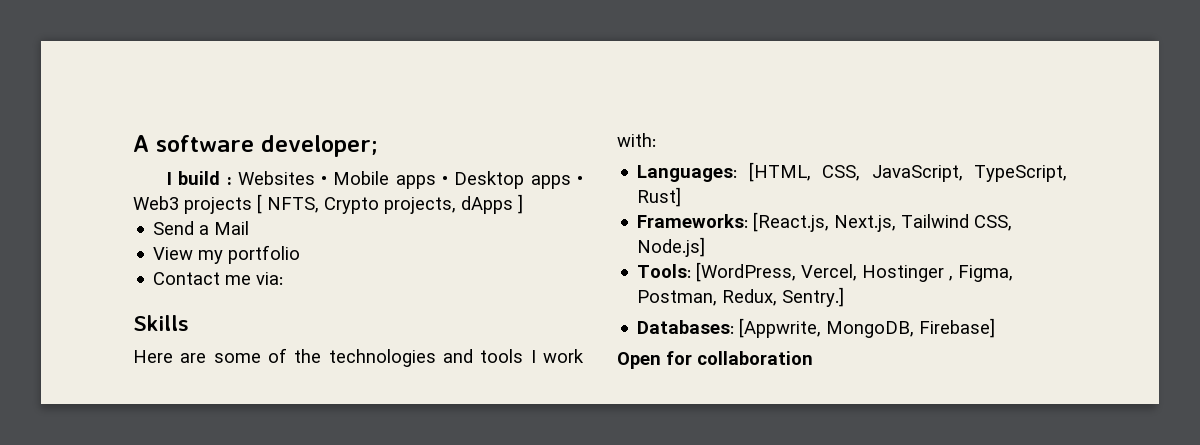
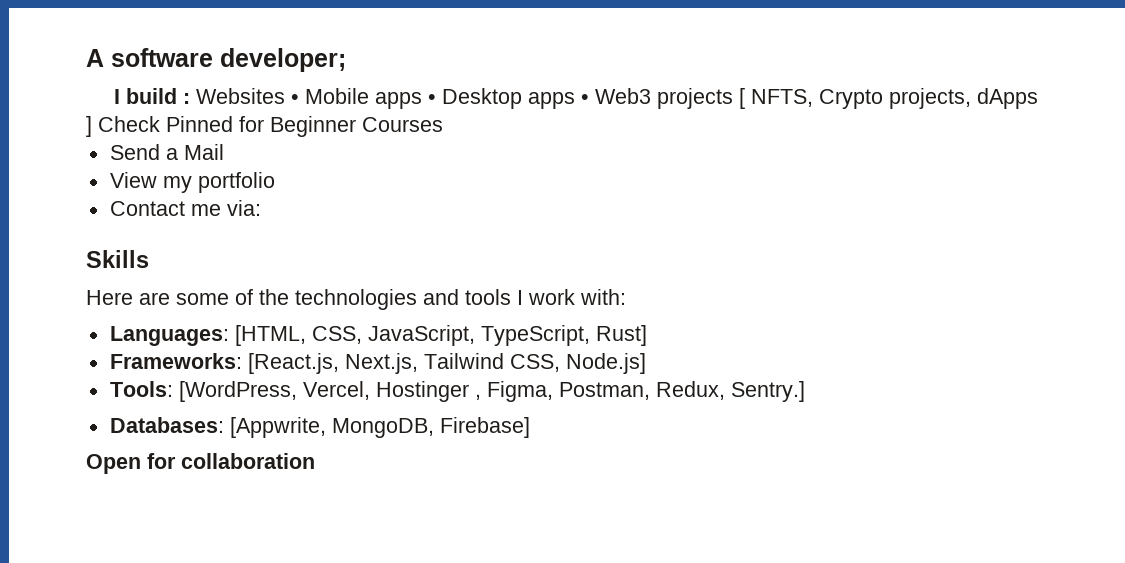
(523, 204) none -> [98,116,443,137] Check Pinned for Beginner Courses

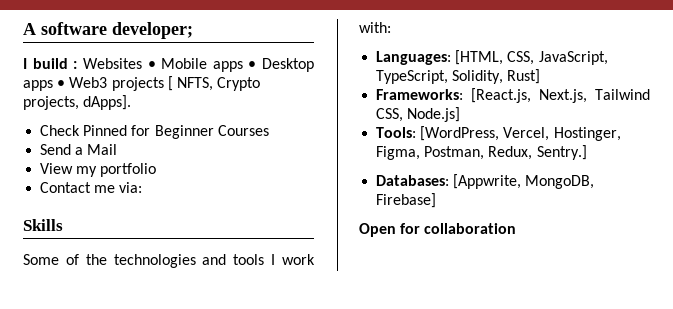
[976,88,1038,109] [86,116,92,137] dApps ] -> [83,95,132,110] dApps]. //
[86,290,229,305] Here are some -> [23,254,59,265] Some
(590, 335) none -> [452,70,504,84] Solidity,
[375,381,481,402] Hostinger , -> [553,127,621,141] Hostinger,

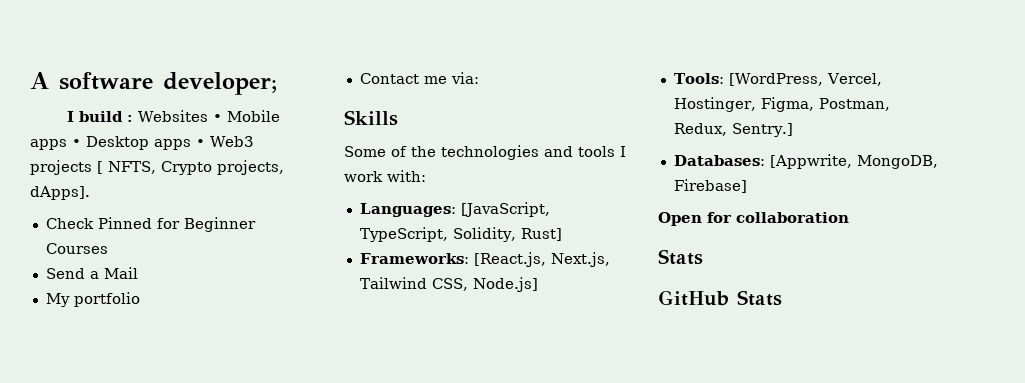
[40,163,98,177] View my -> [45,293,70,307] My
[455,50,608,65] [HTML, CSS, JavaScript, -> [460,202,550,217] [JavaScript,
(517, 228) none -> [658,249,703,265] [658,290,782,306] // Stats // GitHub Stats

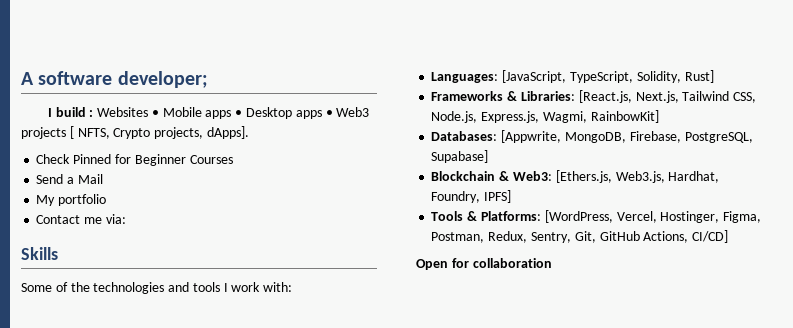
[359,253,469,264] Frameworks: -> [431,91,575,101] Frameworks & Libraries:
[472,277,538,292] [673,73,724,84] Node.js] // Tools: -> [431,110,659,123] [431,130,753,143] [431,150,489,163] [431,170,720,183] [431,190,512,203] [431,211,541,221] Node.js, Express.js, Wagmi, RainbowKit] // Databases: [Appwrite, MongoDB, Firebase, PostgreSQL, Supabase] // Blockchain & Web3: [Ethers.js, Web3.js, Hardhat, Foundry, IPFS] // Tools & Platforms:
[731,123,793,137] [673,154,938,169] [673,179,747,193] Sentry.] // Databases: [Appwrite, MongoDB, Firebase] -> [530,230,729,243] Sentry, Git, GitHub Actions, CI/CD]
[658,249,703,265] [658,290,782,306] // Stats // GitHub Stats -> (552, 263) none

